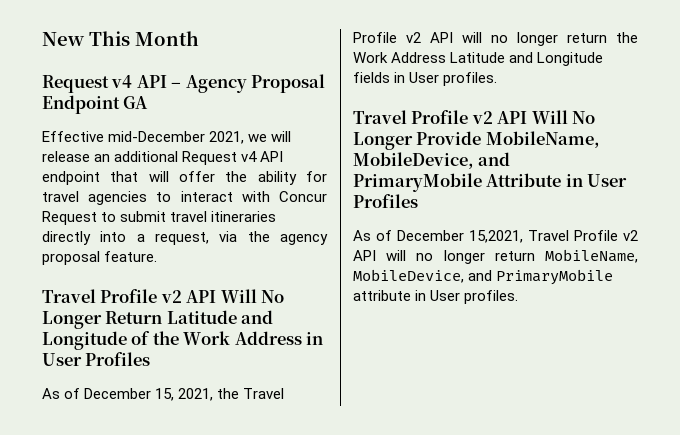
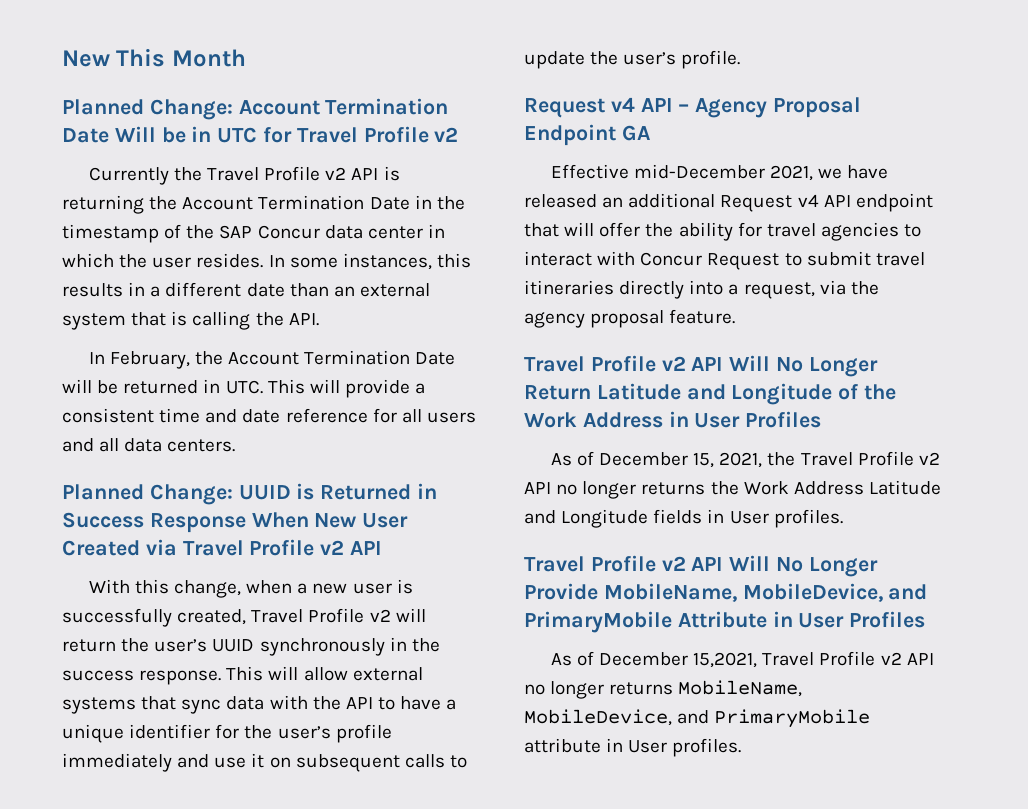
(199, 38) none -> [62,98,449,120] [62,126,459,143] [88,166,400,185] [62,195,465,214] [62,224,445,243] [62,253,471,270] [62,282,430,297] [62,311,319,330] [88,350,456,369] [62,379,426,398] [62,408,476,423] [62,438,236,452] [62,483,438,505] [62,512,409,533] [62,539,383,556] [88,579,413,598] [62,608,426,627] [62,637,440,656] [62,666,423,685] [62,695,457,714] [62,724,392,743] [62,753,467,772] [524,50,741,69] // Planned Change: Account Termination Date Will be in UTC for Travel Profile v2 // Currently the Travel Profile v2 API is returning the Account Termination Date in the timestamp of the SAP Concur data center in which the user resides. In some instances, this results in a different date than an external system that is calling the API. // In February, the Account Termination Date will be returned in UTC. This will provide a consistent time and date reference for all users and all data centers. // Planned Change: UUID is Returned in Success Response When New User Created via Travel Profile v2 API // With this change, when a new user is successfully created, Travel Profile v2 will return the user’s UUID synchronously in the success response. This will allow external systems that sync data with the API to have a unique identifier for the user’s profile immediately and use it on subsequent calls to update the user’s profile.
[271,131,292,142] [42,151,90,162] will release -> [847,165,889,179] [524,194,597,208] have released
[462,32,607,46] will no longer return -> [556,481,706,499] no longer returns
[386,250,535,264] will no longer return -> [524,681,674,699] no longer returns

